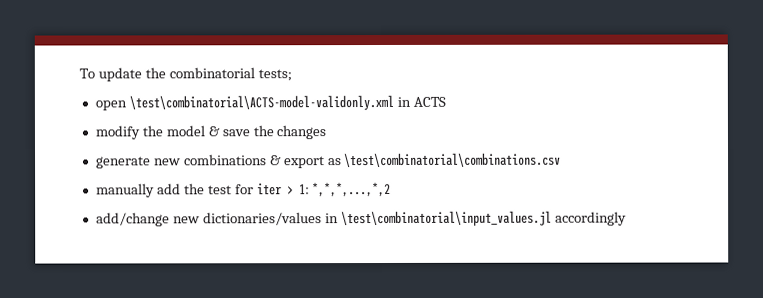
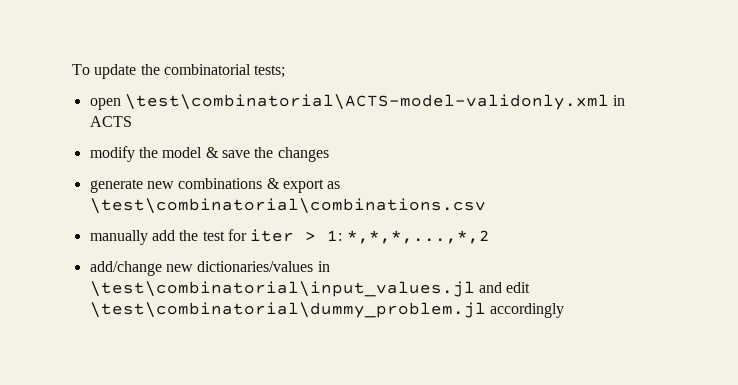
(552, 218) none -> [478,282,531,293] [89,302,486,318] and edit \test\combinatorial\dummy_problem.jl

